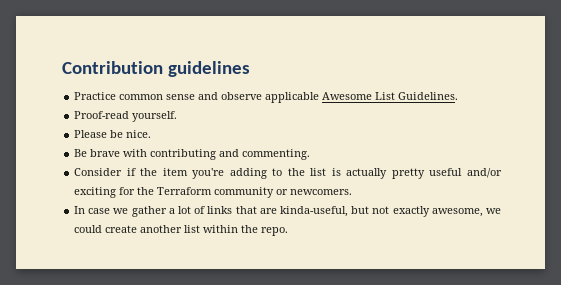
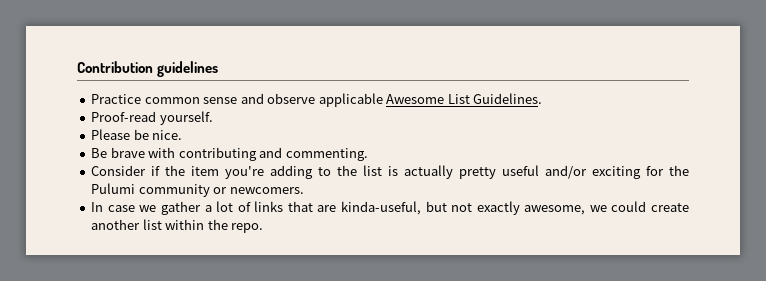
[157,187,213,195] Terraform -> [91,183,136,194] Pulumi

